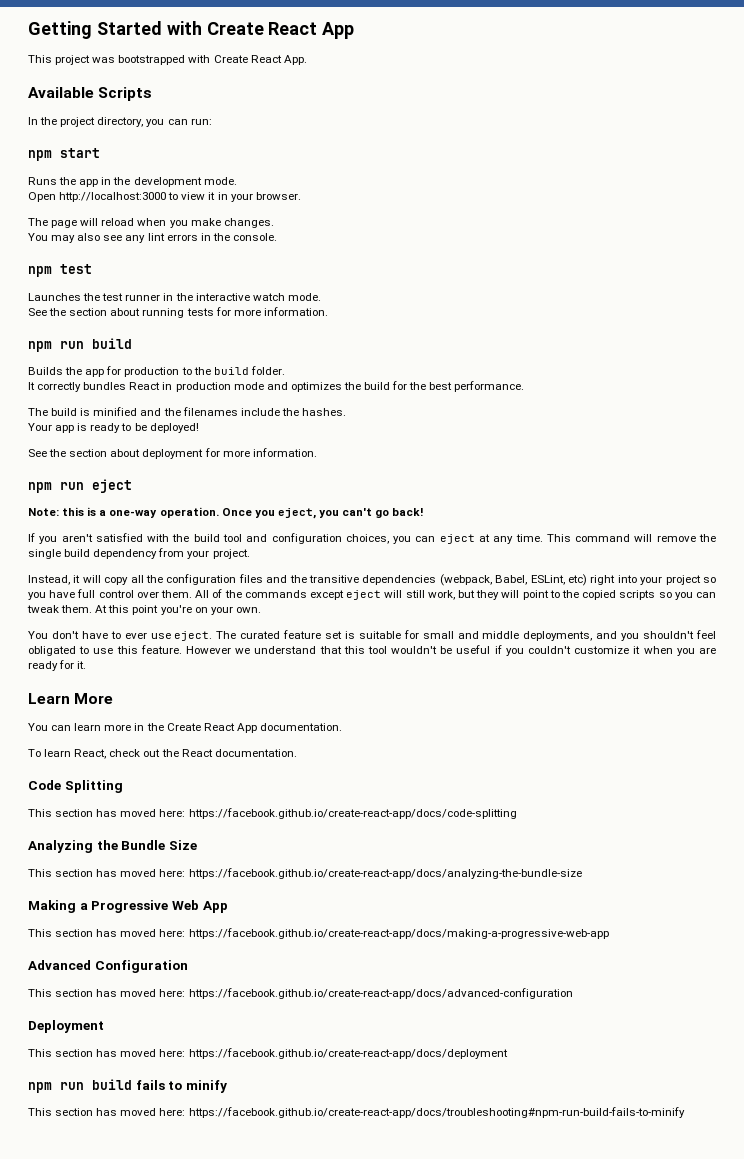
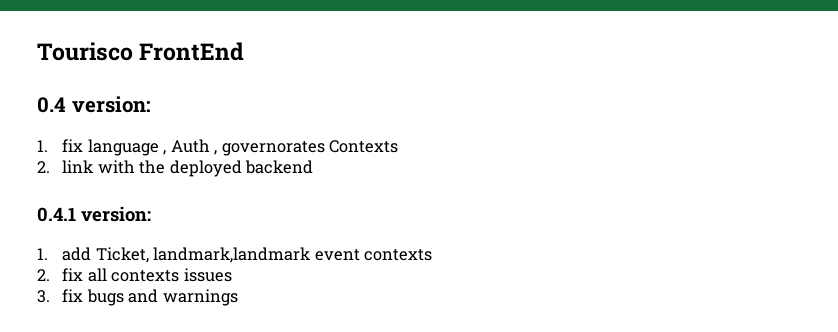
[28,21,355,39] [28,55,307,65] [28,87,153,101] [28,117,212,127] [28,148,100,161] [28,177,237,187] [28,192,301,202] [28,218,274,228] [28,233,277,243] [28,264,92,277] [28,293,321,301] [28,307,328,318] [28,338,132,352] [28,366,285,377] [28,381,525,392] [28,407,346,416] [28,423,199,433] [28,448,317,459] [28,479,132,493] [28,507,424,519] [28,533,717,544] [28,548,250,559] [28,574,716,586] [28,589,717,600] [27,605,261,615] [28,630,717,641] [28,645,716,656] [28,660,87,671] [28,693,114,704] [28,723,342,733] [28,749,297,759] [28,780,123,793] [28,808,517,819] [28,840,197,853] [28,868,582,879] [28,900,228,913] [28,928,609,939] [28,960,188,973] [28,988,573,999] [28,1020,104,1033] [28,1048,508,1059] [28,1079,227,1093] [28,1107,685,1118] Getting Started with Create React App // This project was bootstrapped with Create React App. // Available Scripts // In the project directory, you can run: // npm start // Runs the app in the development mode. // Open http://localhost:3000 to view it in your browser. // The page will reload when you make changes. // You may also see any lint errors in the console. // npm test // Launches the test runner in the interactive watch mode. // See the section about running tests for more information. // npm run build // Builds the app for production to the build folder. // It correctly bundles React in production mode and optimizes the build for the best performance. // The build is minified and the filenames include the hashes. // Your app is ready to be deployed! // See the section about deployment for more information. // npm run eject // Note: this is a one-way operation. Once you eject, you can't go back! // If you aren't satisfied with the build tool and configuration choices, you can eject at any time. This command will remove the single build dependency from your project. // Instead, it will copy all the configuration files and the transitive dependencies (webpack, Babel, ESLint, etc) right into your project so you have full control over them. All of the commands except eject will still work, but they will point to the copied scripts so you can tweak them. At this point you're on your own. // You don't have to ever use eject. The curated feature set is suitable for small and middle deployments, and you shouldn't feel obligated to use this feature. However we understand that this tool wouldn't be useful if you couldn't customize it when you are ready for it. // Learn More // You can learn more in the Create React App documentation. // To learn React, check out the React documentation. // Code Splitting // This section has moved here: https://facebook.github.io/create-react-app/docs/code-splitting // Analyzing the Bundle Size // This section has moved here: https://facebook.github.io/create-react-app/docs/analyzing-the-bundle-size // Making a Progressive Web App // This section has moved here: https://facebook.github.io/create-react-app/docs/making-a-progressive-web-app // Advanced Configuration // This section has moved here: https://facebook.github.io/create-react-app/docs/advanced-configuration // Deployment // This section has moved here: https://facebook.github.io/create-react-app/docs/deployment // npm run build fails to minify // This section has moved here: https://facebook.github.io/create-react-app/docs/troubleshooting#npm-run-build-fails-to-minify -> [37,42,245,61] [37,96,151,113] [37,139,398,156] [37,160,314,177] [37,206,151,222] [37,247,433,263] [37,268,232,282] [37,289,238,306] Tourisco FrontEnd // 0.4 version: // 1. fix language , Auth , governorates Contexts // 2. link with the deployed backend // 0.4.1 version: // 1. add Ticket, landmark,landmark event contexts // 2. fix all contexts issues // 3. fix bugs and warnings

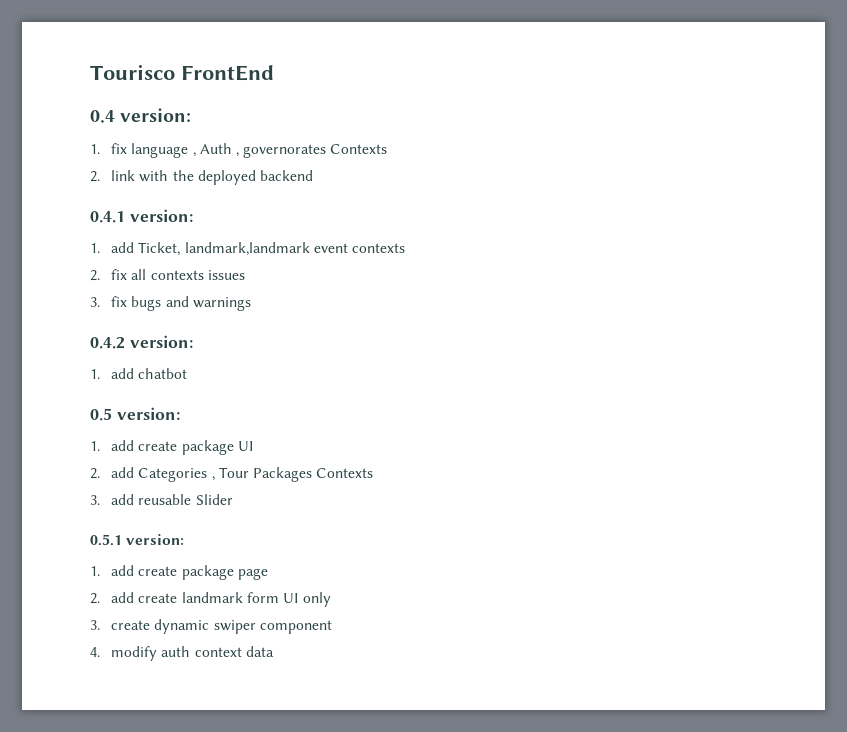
(238, 297) none -> [90,335,193,349] [90,368,188,379] [90,407,180,421] [90,440,254,455] [90,467,374,482] [90,494,233,505] [90,534,185,546] [90,565,268,580] [90,592,332,607] [90,619,332,634] [90,646,274,661] // 0.4.2 version: // 1. add chatbot // 0.5 version: // 1. add create package UI // 2. add Categories , Tour Packages Contexts // 3. add reusable Slider // 0.5.1 version: // 1. add create package page // 2. add create landmark form UI only // 3. create dynamic swiper component // 4. modify auth context data

